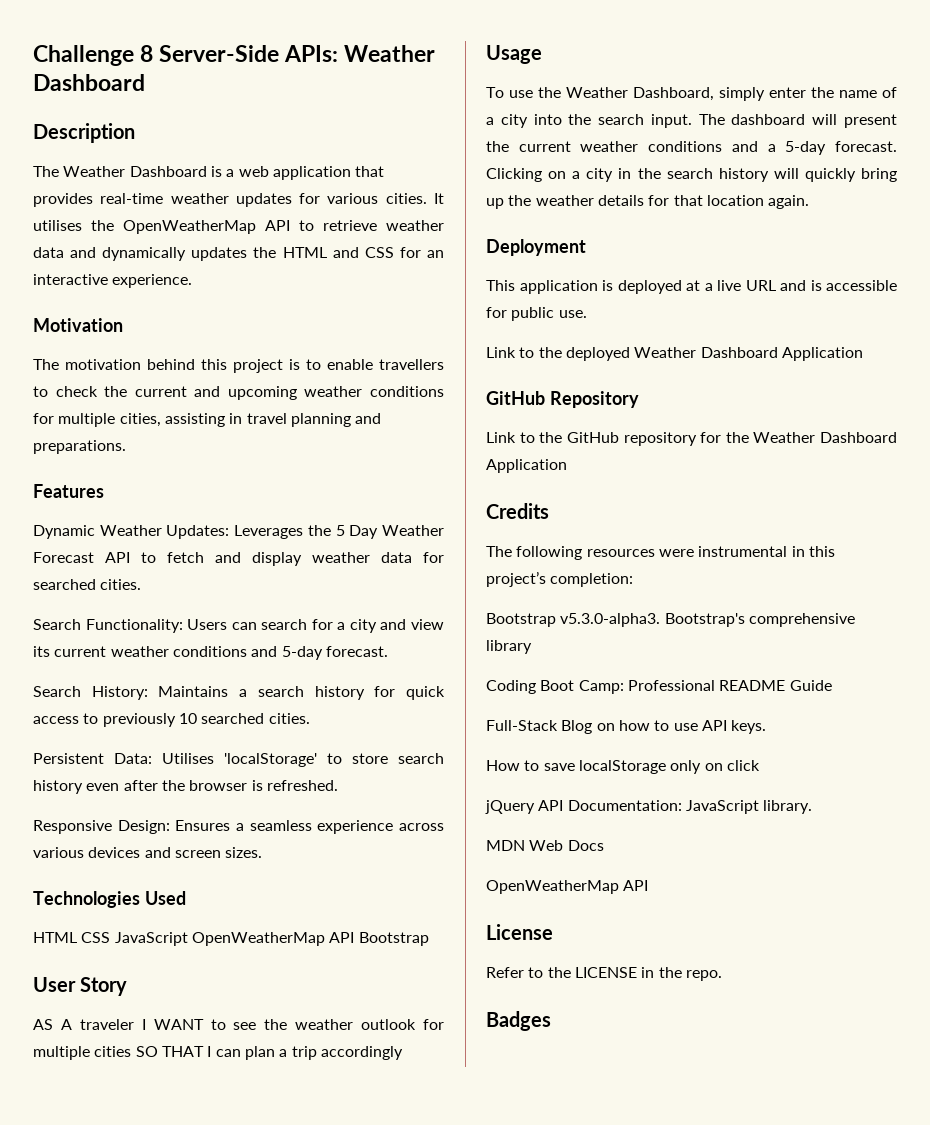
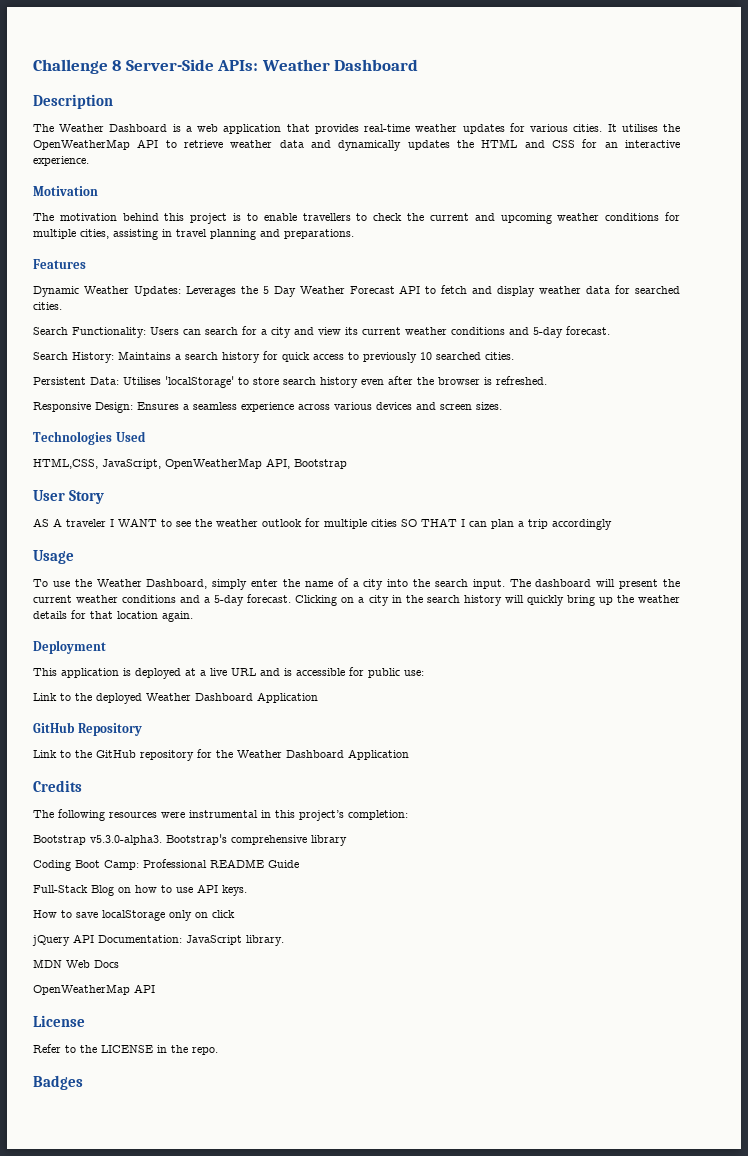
[33,932,355,946] HTML CSS JavaScript OpenWeatherMap API -> [33,458,290,469] HTML,CSS, JavaScript, OpenWeatherMap API,
[558,310,587,318] use. -> [404,670,424,676] use:

